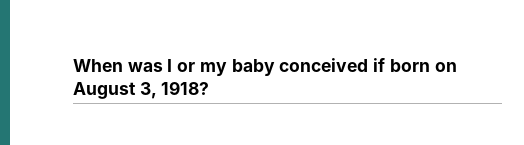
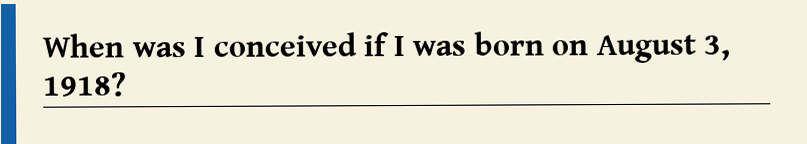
[177,58,386,76] or my baby conceived if -> [212,32,467,57] conceived if I was

